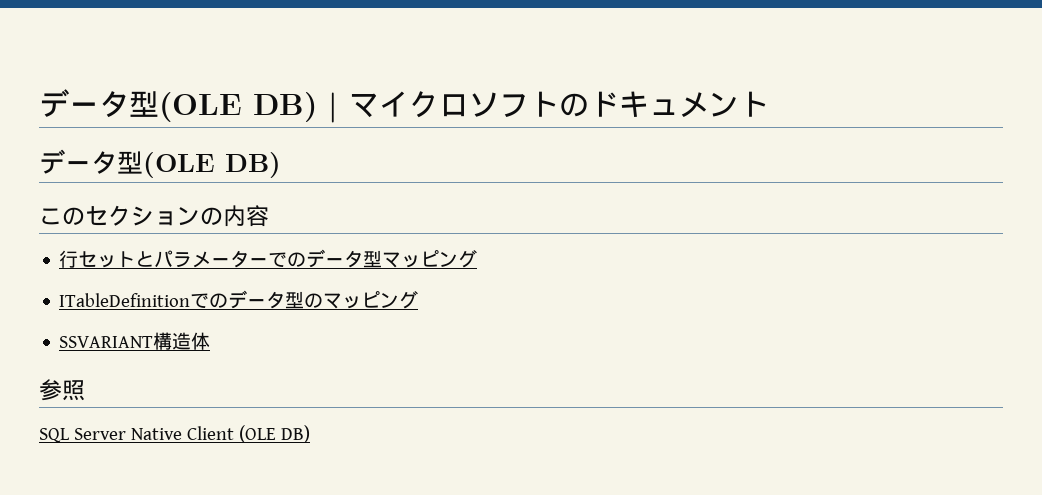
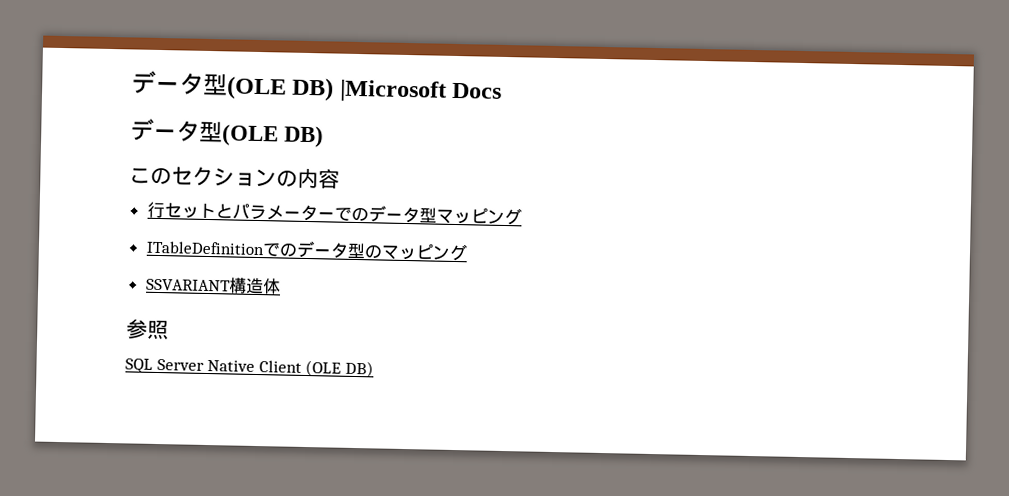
[39,89,769,123] データ型(OLE DB) | マイクロソフトのドキュメント -> [131,70,503,103] データ型(OLE DB) |Microsoft Docs

